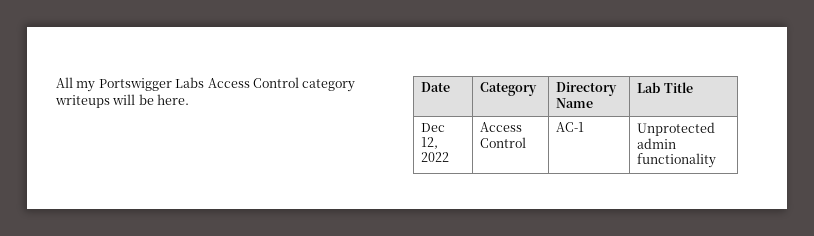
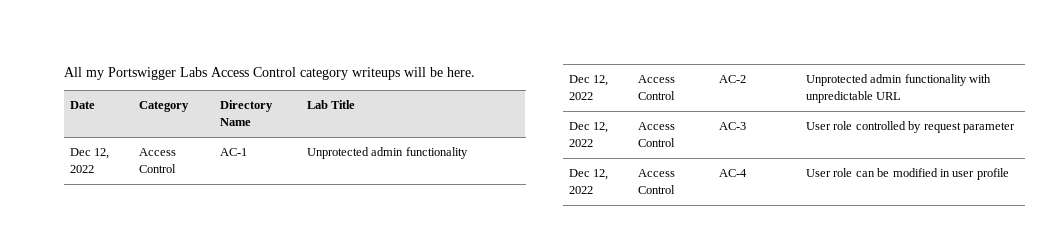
(717, 160) none -> [569,75,609,86] [569,92,594,100] [638,75,676,83] [638,91,676,100] [719,75,747,83] [806,74,992,86] [806,91,902,103] [569,122,609,133] [569,139,594,147] [638,122,676,130] [638,138,676,147] [719,122,747,130] [806,121,1015,133] [569,169,609,180] [569,186,594,194] [638,169,676,177] [638,185,676,194] [719,169,748,177] [806,168,1009,180] // Dec 12, 2022 | Access Control | AC-2 | Unprotected admin functionality with unpredictable URL // Dec 12, 2022 | Access Control | AC-3 | User role controlled by request parameter // Dec 12, 2022 | Access Control | AC-4 | User role can be modified in user profile

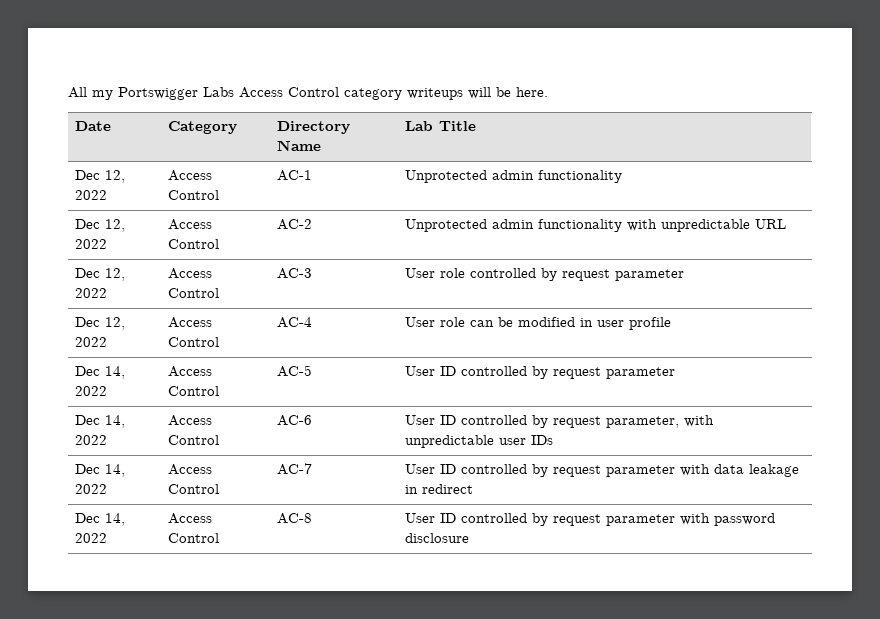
(1009, 174) none -> [74,366,125,379] [74,386,107,396] [167,366,212,377] [167,386,219,396] [276,365,312,377] [404,366,675,379] [74,415,125,428] [74,435,107,445] [167,415,212,426] [167,435,219,445] [276,415,312,426] [404,415,714,428] [404,435,553,448] [74,464,125,477] [74,484,107,494] [167,464,212,475] [167,484,219,494] [276,463,312,475] [404,464,799,477] [404,484,473,494] [74,513,125,526] [74,533,107,543] [167,513,212,524] [167,533,219,543] [276,513,312,524] [404,513,775,526] [404,533,469,543] // Dec 14, 2022 | Access Control | AC-5 | User ID controlled by request parameter // Dec 14, 2022 | Access Control | AC-6 | User ID controlled by request parameter, with unpredictable user IDs // Dec 14, 2022 | Access Control | AC-7 | User ID controlled by request parameter with data leakage in redirect // Dec 14, 2022 | Access Control | AC-8 | User ID controlled by request parameter with password disclosure

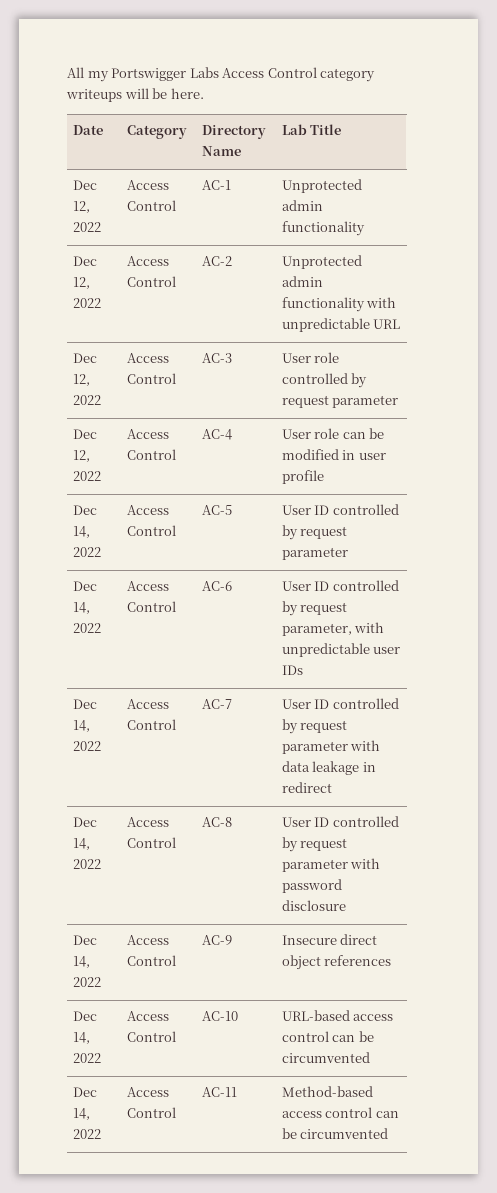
(469, 538) none -> [72,935,97,945] [72,956,90,968] [72,977,101,987] [126,935,169,945] [126,955,176,966] [201,935,232,945] [281,934,378,945] [281,955,392,970] [72,1011,97,1021] [72,1032,90,1044] [72,1053,101,1063] [126,1011,169,1021] [126,1031,176,1042] [201,1011,238,1021] [281,1010,394,1021] [281,1031,374,1042] [281,1052,370,1063] [72,1087,97,1097] [72,1108,90,1120] [72,1129,101,1139] [126,1087,169,1097] [126,1107,176,1118] [201,1087,237,1097] [281,1086,373,1097] [281,1107,399,1118] [281,1128,389,1139] // Dec 14, 2022 | Access Control | AC-9 | Insecure direct object references // Dec 14, 2022 | Access Control | AC-10 | URL-based access control can be circumvented // Dec 14, 2022 | Access Control | AC-11 | Method-based access control can be circumvented

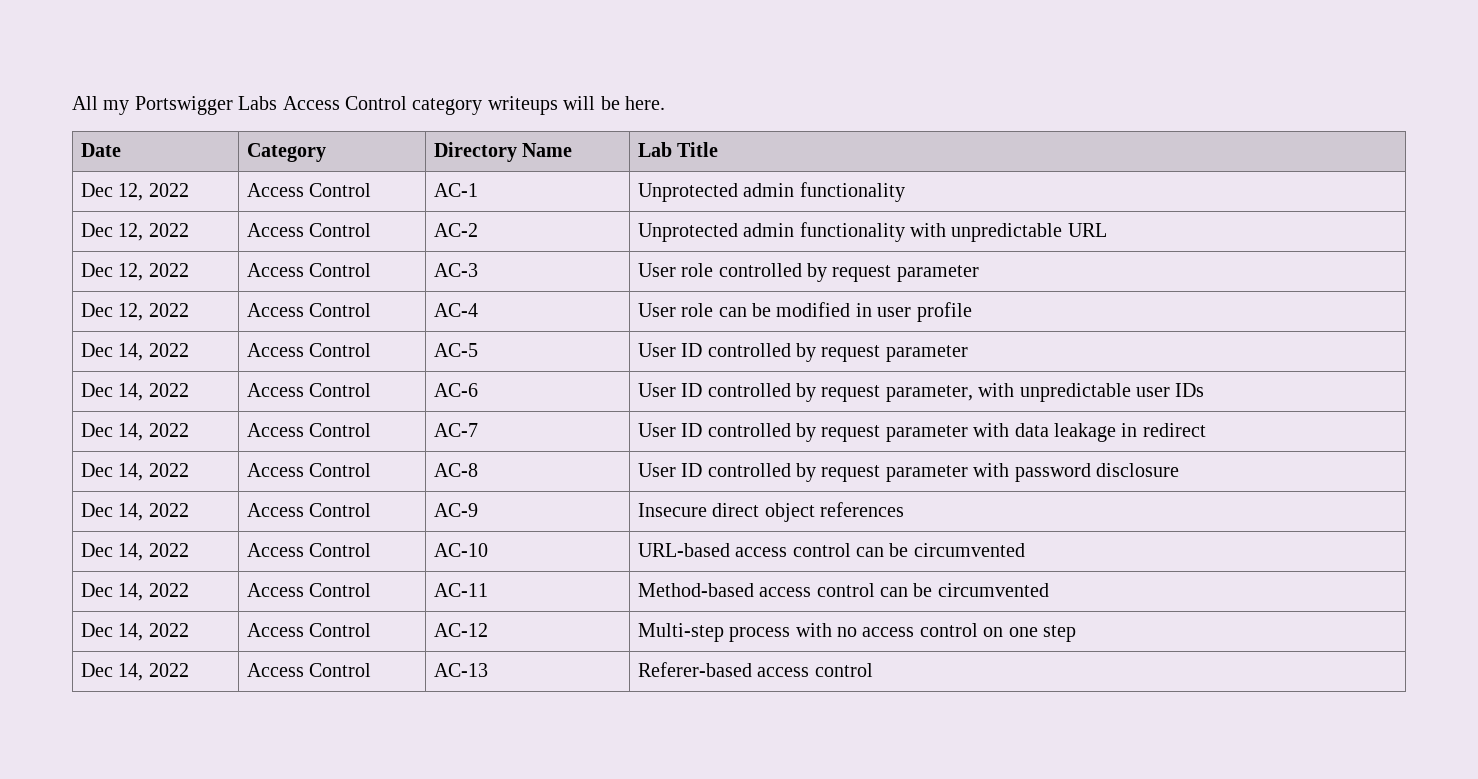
(389, 1133) none -> [80,623,189,641] [246,623,372,637] [433,623,488,637] [637,623,1077,642] [80,663,189,681] [246,663,372,677] [433,663,488,677] [637,662,873,677] // Dec 14, 2022 | Access Control | AC-12 | Multi-step process with no access control on one step // Dec 14, 2022 | Access Control | AC-13 | Referer-based access control

